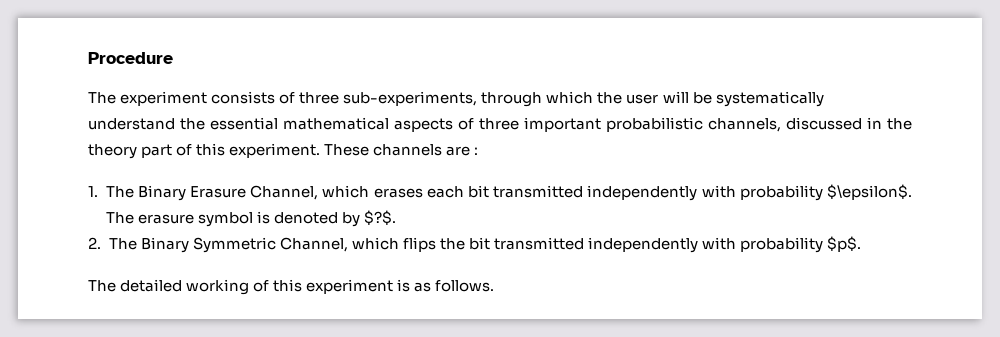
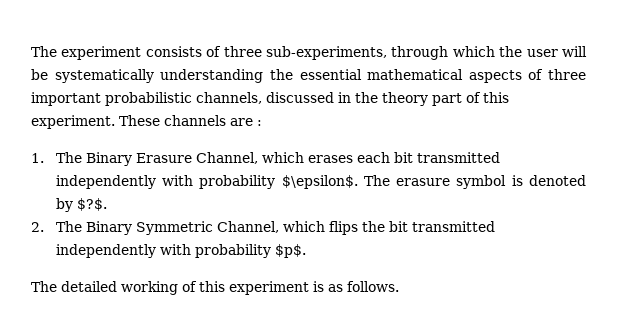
[88,52,173,64] Procedure // -> (31, 51) none
[88,118,175,130] understand -> [160,69,264,83] understanding

